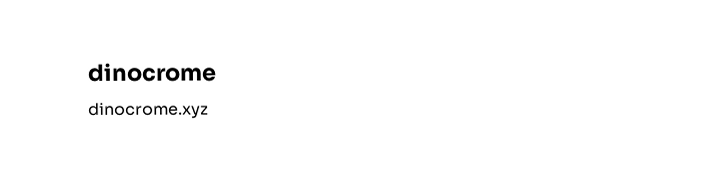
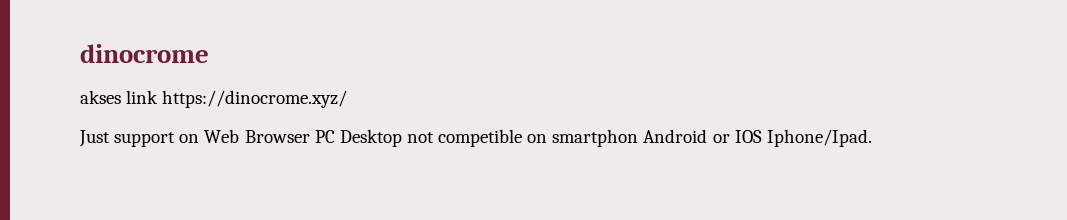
[88,102,209,119] dinocrome.xyz -> [80,90,348,108] [79,129,872,147] akses link https://dinocrome.xyz/ // Just support on Web Browser PC Desktop not competible on smartphon Android or IOS Iphone/Ipad.

